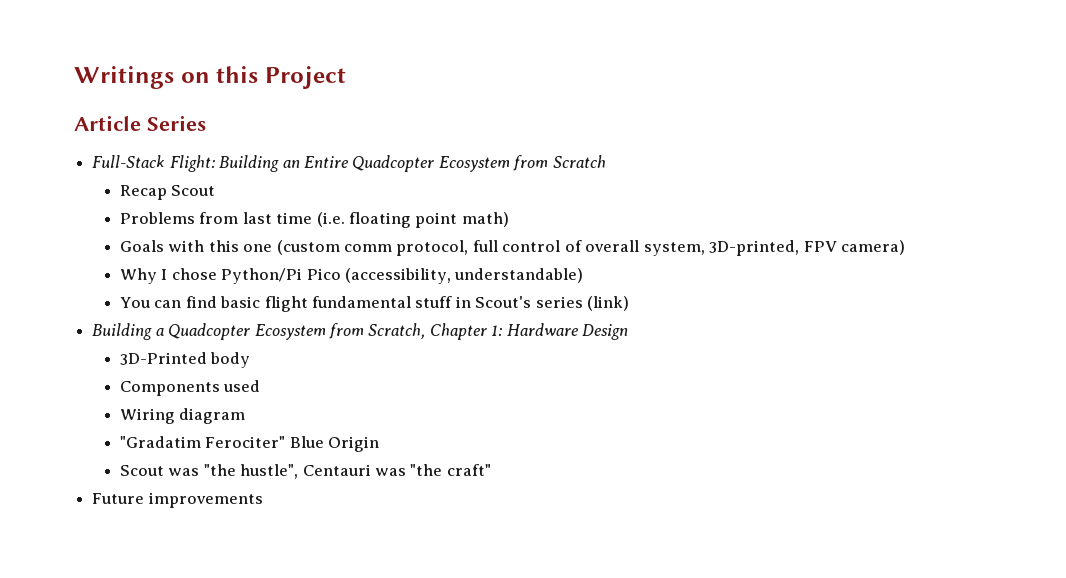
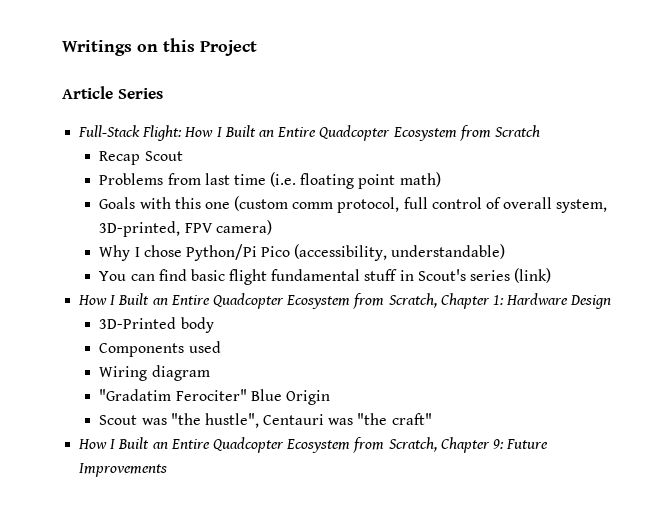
[219,155,280,172] Building -> [184,125,256,137] How I Built
[92,323,164,340] Building a -> [78,293,210,305] How I Built an Entire
[92,492,263,508] Future improvements -> [78,437,549,453] [79,463,168,477] How I Built an Entire Quadcopter Ecosystem from Scratch, Chapter 9: Future Improvements

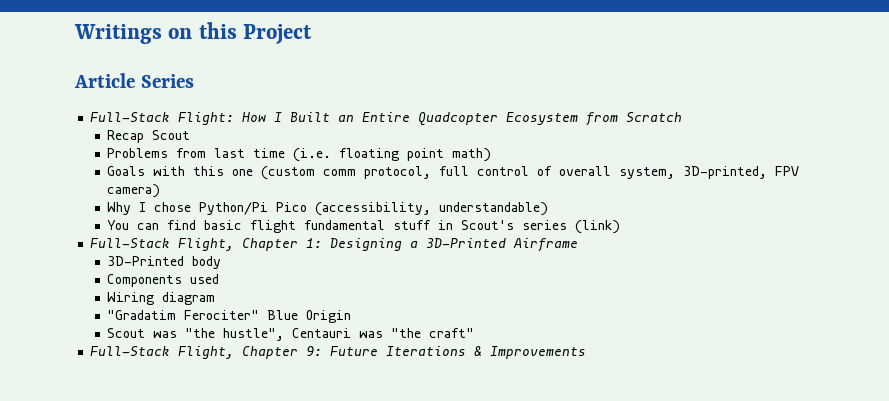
[78,293,612,309] How I Built an Entire Quadcopter Ecosystem from Scratch, Chapter 1: Hardware Design -> [90,238,579,252] Full-Stack Flight, Chapter 1: Designing a 3D-Printed Airframe
[78,437,437,453] How I Built an Entire Quadcopter Ecosystem from Scratch, -> [90,346,235,359] Full-Stack Flight,
(549, 444) none -> [386,346,483,356] Iterations &

